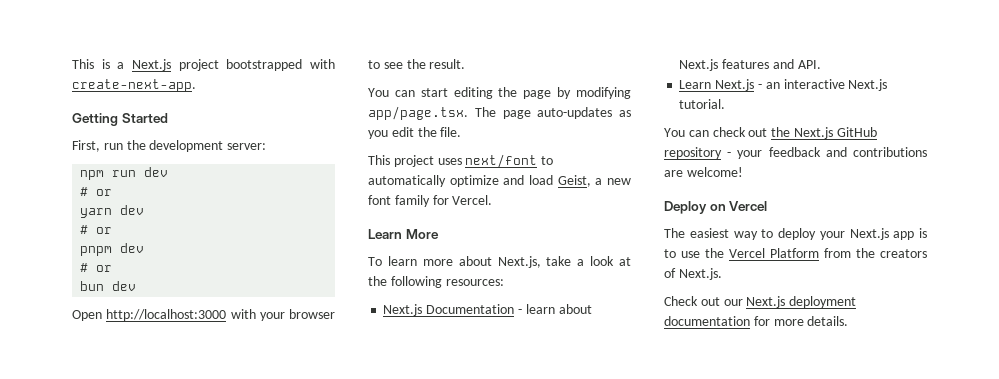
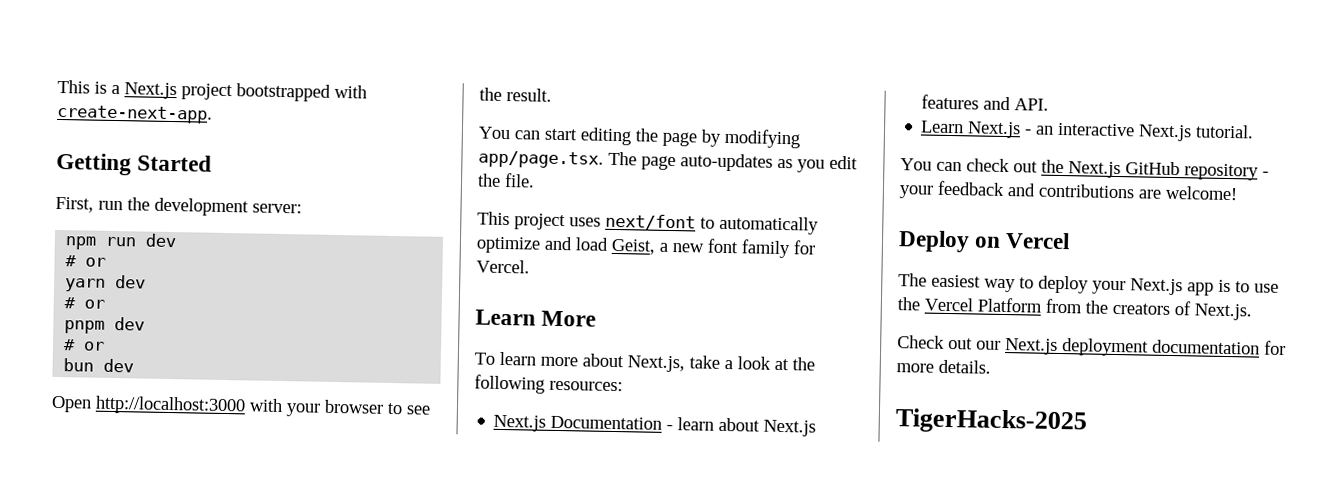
(849, 321) none -> [895,408,1087,435] // TigerHacks-2025

